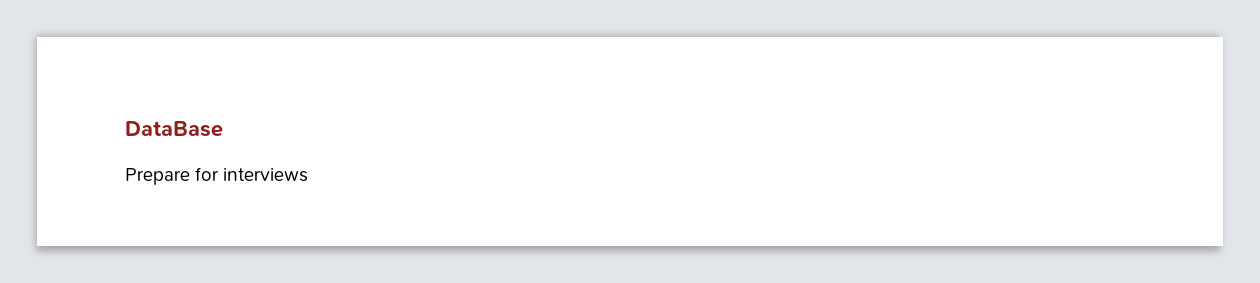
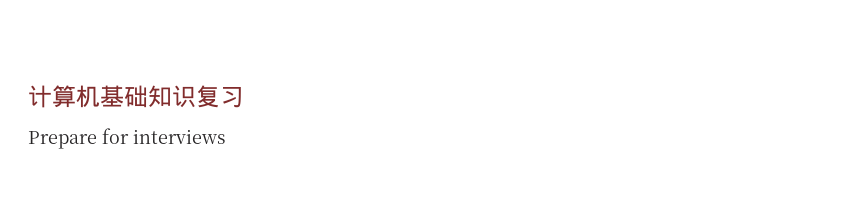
[125,121,223,137] DataBase -> [28,85,244,108] 计算机基础知识复习

